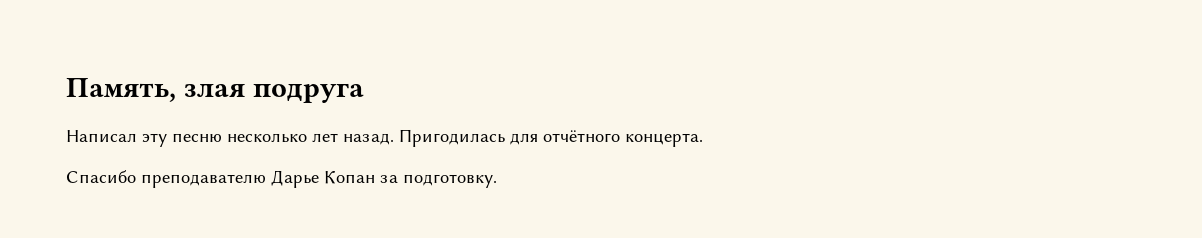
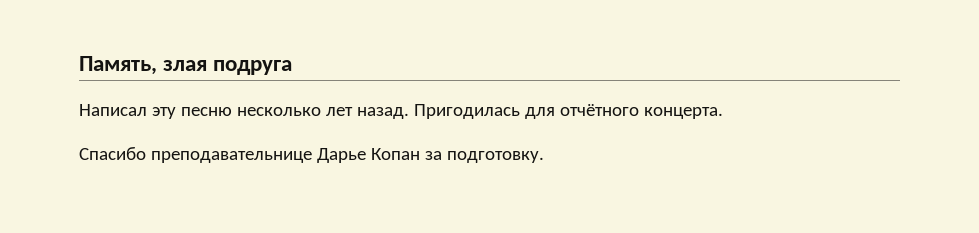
[141,174,266,188] преподавателю -> [150,151,312,163] преподавательнице

